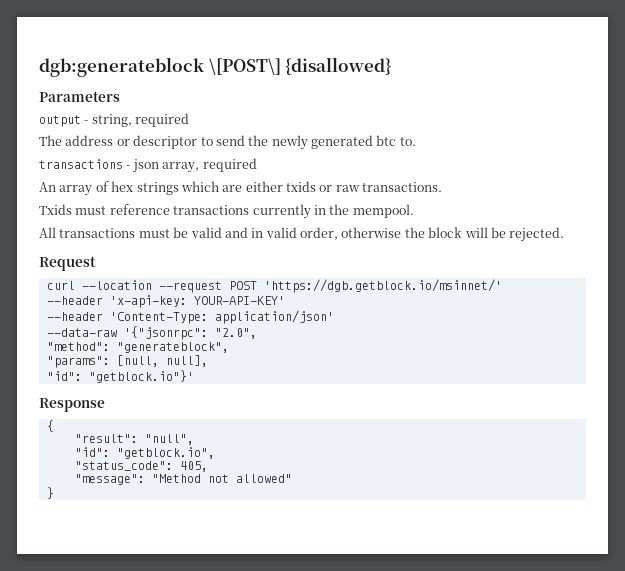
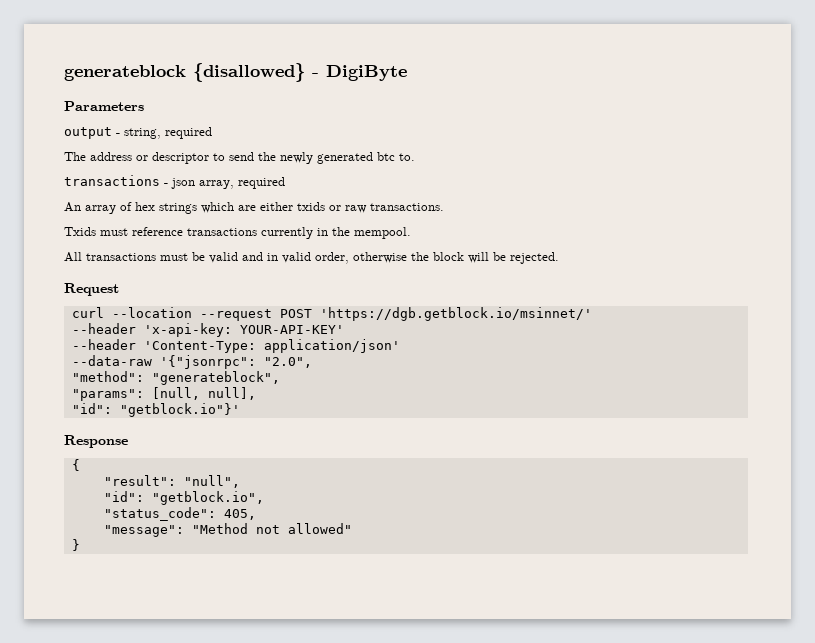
[39,57,281,77] dgb:generateblock \[POST\] -> [64,65,186,81] generateblock
(392, 66) none -> [312,65,407,81] - DigiByte

